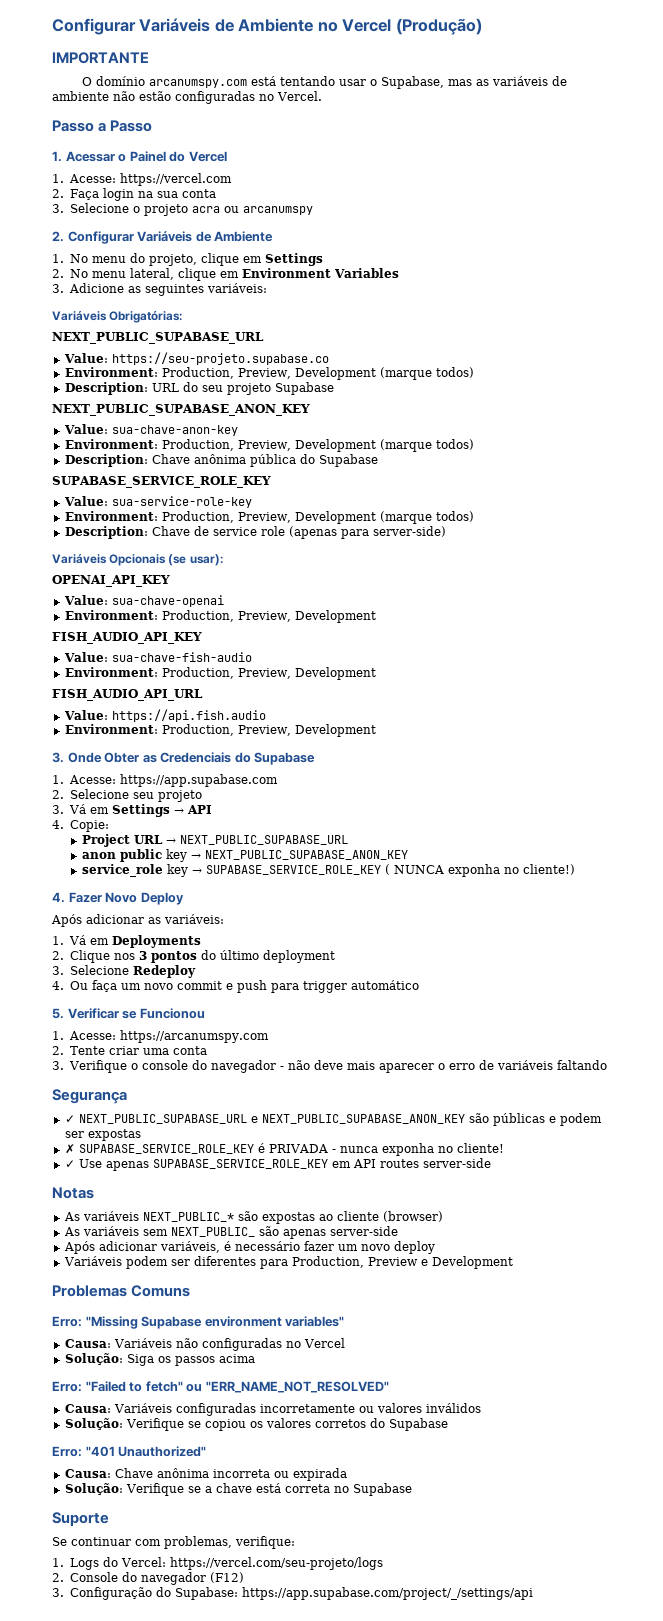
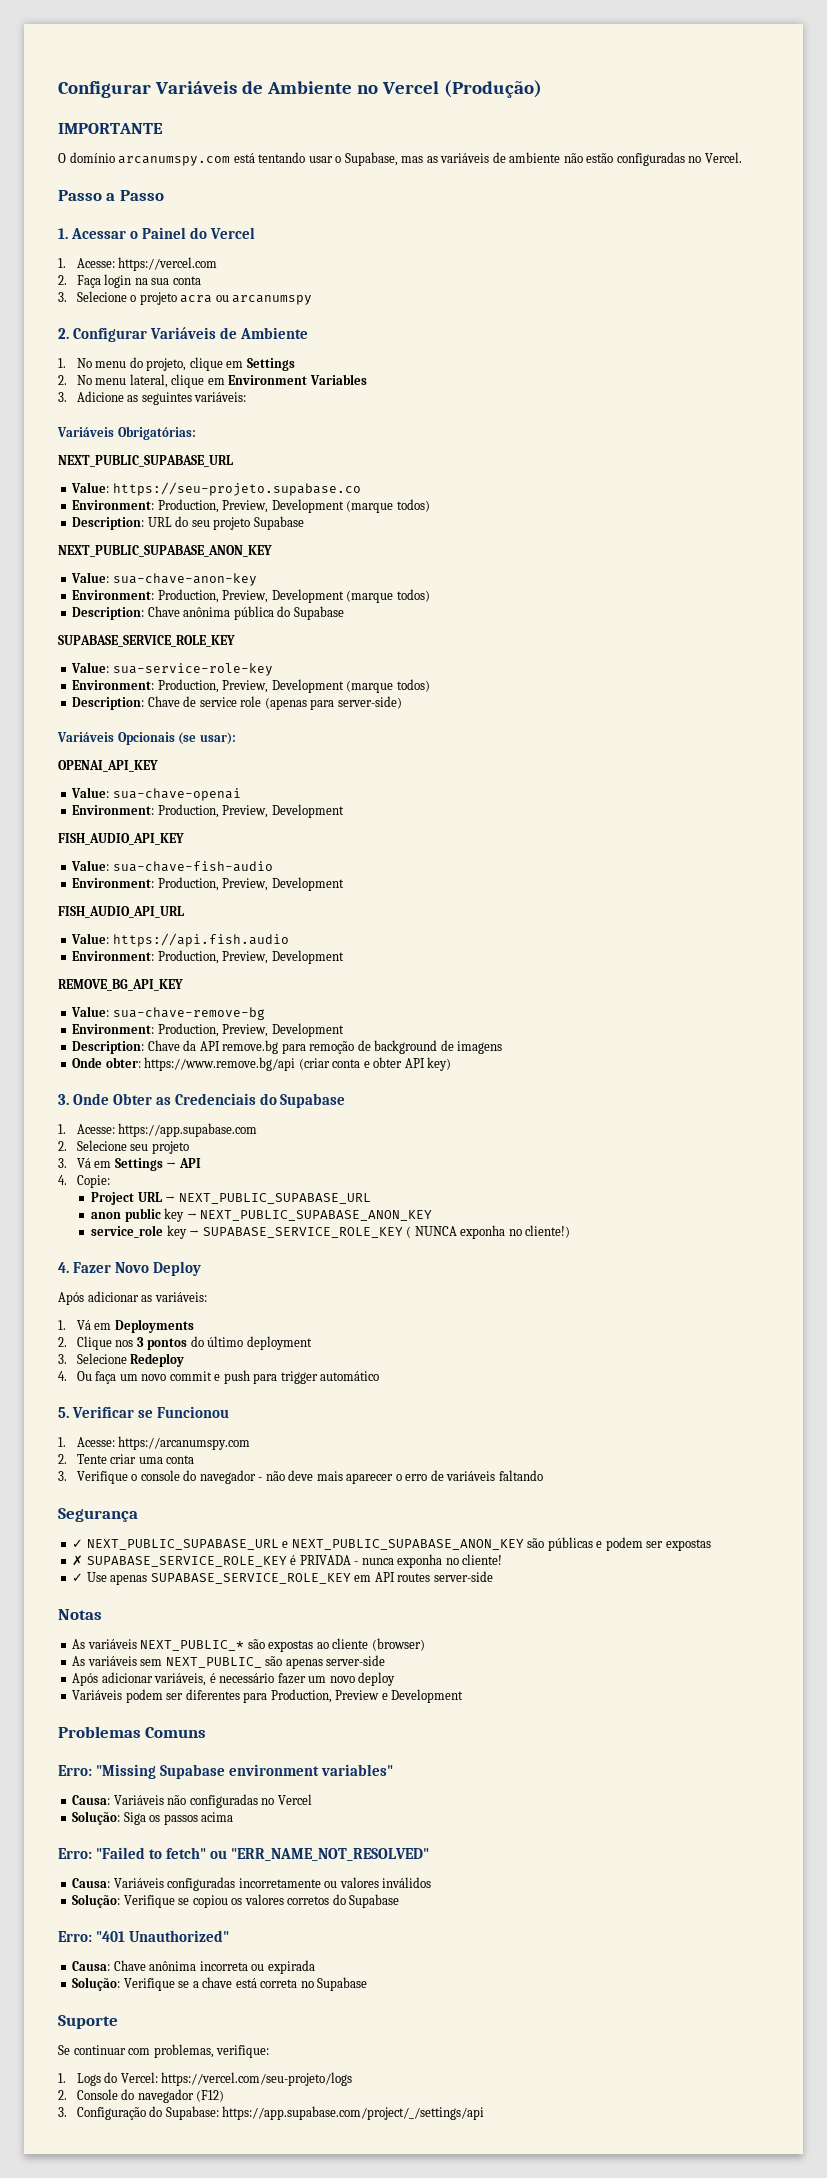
(376, 730) none -> [58,979,183,991] [71,1006,265,1020] [72,1023,344,1037] [72,1040,503,1054] [72,1057,452,1071] // REMOVE_BG_API_KEY // Value: sua-chave-remove-bg // Environment: Production, Preview, Development // Description: Chave da API remove.bg para remoção de background de imagens // Onde obter: https://www.remove.bg/api (criar conta e obter API key)

